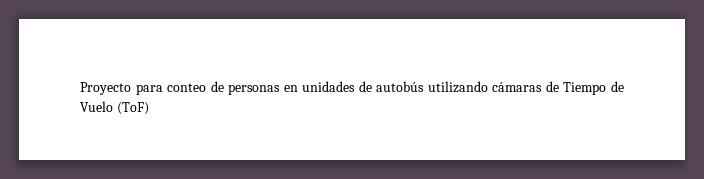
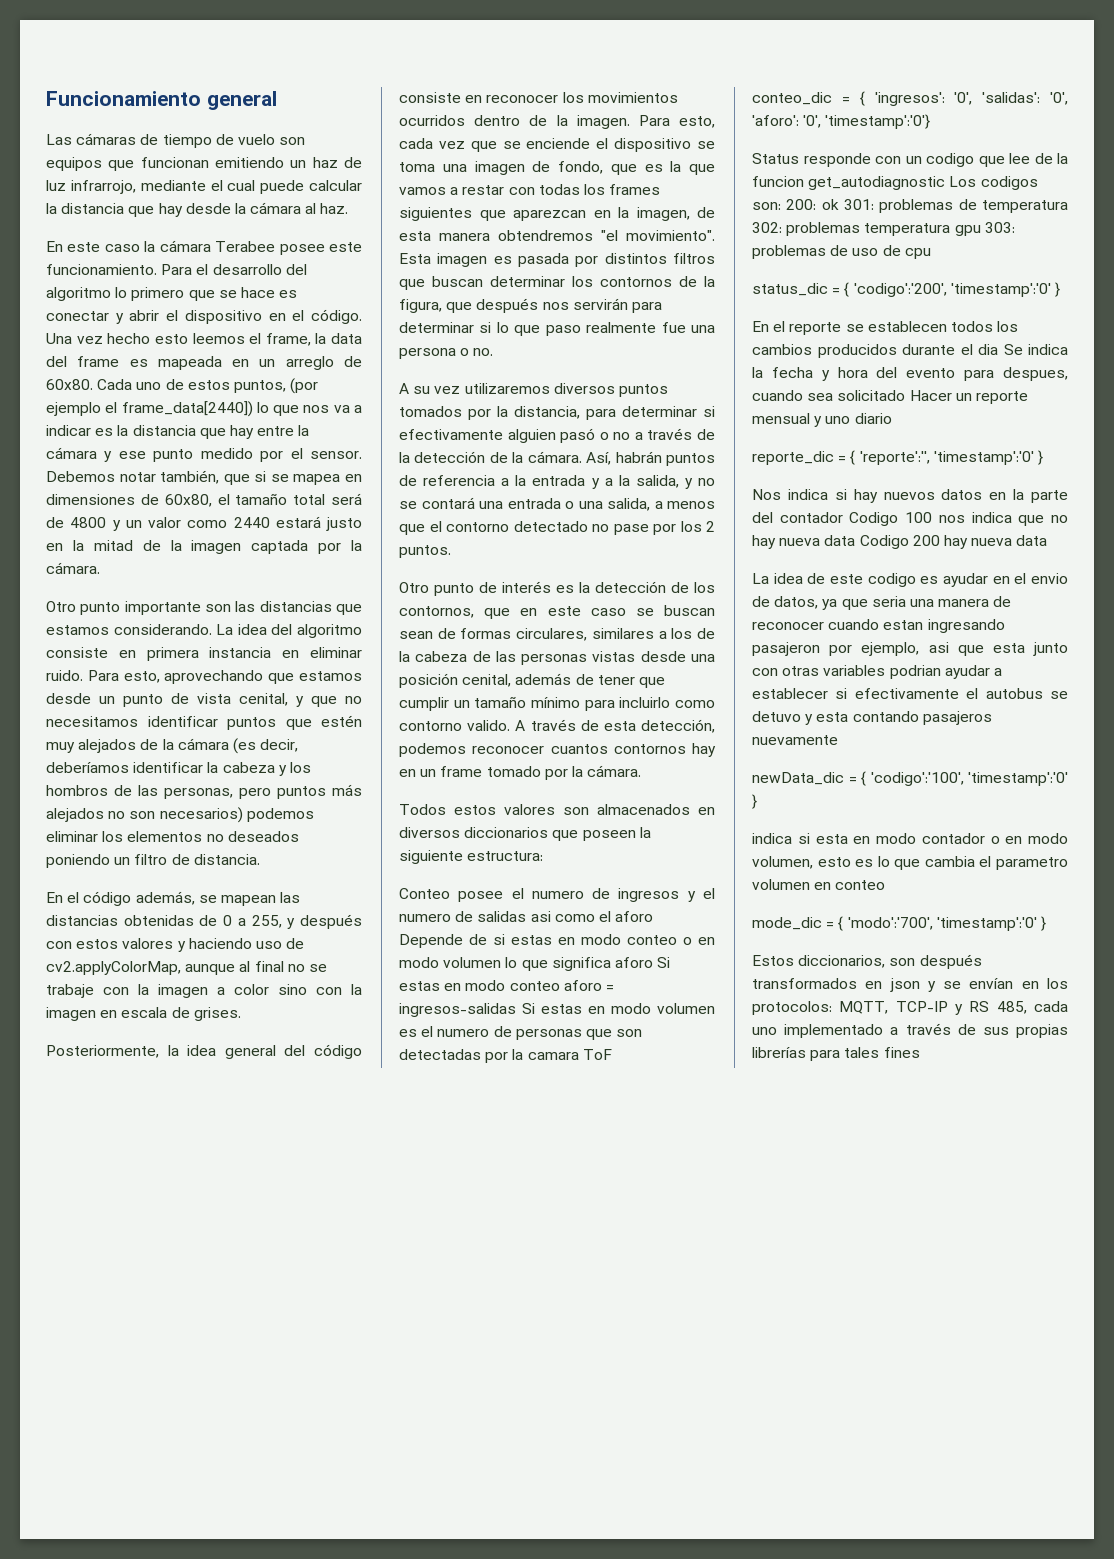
[80,81,625,95] [80,101,149,115] Proyecto para conteo de personas en unidades de autobús utilizando cámaras de Tiempo de Vuelo (ToF) -> [46,91,277,110] [46,133,306,148] [46,157,362,171] [46,180,362,194] [46,202,349,217] [46,240,362,255] [46,264,307,275] [46,287,298,301] [46,309,362,324] [46,333,362,346] [46,356,362,370] [46,378,319,394] [46,401,362,417] [46,425,310,439] [46,447,362,462] [46,470,362,485] [46,493,362,507] [46,516,362,531] [46,540,362,554] [46,562,100,574] [46,601,362,615] [46,624,362,638] [46,647,362,661] [46,670,362,684] [46,693,362,707] [46,715,362,730] [46,738,299,754] [46,762,311,776] [46,784,362,799] [46,807,314,823] [46,831,299,842] [46,854,260,868] [46,891,301,906] [46,914,363,929] [46,938,305,952] [46,961,327,975] [46,984,362,998] [46,1007,241,1021] [46,1044,362,1059] [399,92,678,103] [399,115,715,129] [399,138,715,152] [399,161,715,175] [399,184,661,195] [399,207,715,221] [399,230,715,241] [399,253,715,267] [399,276,715,290] [399,298,662,313] [399,322,715,336] [399,348,494,359] [399,383,668,397] [399,406,715,420] [399,428,715,443] [399,451,715,466] [399,475,715,489] [399,497,715,511] [399,521,715,535] [399,545,451,558] [399,581,715,596] [399,605,715,619] [399,628,715,641] [399,651,715,665] [399,673,665,688] [399,696,715,711] [399,719,715,733] [399,743,716,757] [399,765,642,780] [399,804,715,815] [399,827,651,841] [399,850,544,864] [399,888,715,902] [399,911,654,922] [399,934,715,948] [399,957,671,971] [399,980,614,991] [399,1003,715,1017] [399,1026,643,1040] [399,1049,612,1063] [752,91,1068,106] [752,114,931,129] [752,153,1068,167] [752,176,1038,190] [752,199,1068,213] [752,222,1015,236] [752,245,931,259] [752,282,1060,297] [752,321,1019,335] [752,344,1068,358] [752,367,1068,381] [752,390,1028,404] [752,413,892,427] [752,450,1043,465] [752,489,1068,503] [752,512,1068,526] [752,535,1048,549] [752,573,1068,587] [752,596,1012,610] [752,619,1005,633] [752,642,1068,656] [752,665,1002,679] [752,688,1068,699] [752,711,992,725] [752,735,838,745] [752,771,1068,786] [752,794,757,809] [752,833,1068,844] [752,856,1068,870] [752,879,886,890] [752,916,1046,931] [752,954,982,969] [752,978,1068,992] [752,1001,1068,1015] [752,1023,1068,1038] [752,1047,920,1061] Funcionamiento general // Las cámaras de tiempo de vuelo son equipos que funcionan emitiendo un haz de luz infrarrojo, mediante el cual puede calcular la distancia que hay desde la cámara al haz. // En este caso la cámara Terabee posee este funcionamiento. Para el desarrollo del algoritmo lo primero que se hace es conectar y abrir el dispositivo en el código. Una vez hecho esto leemos el frame, la data del frame es mapeada en un arreglo de 60x80. Cada uno de estos puntos, (por ejemplo el frame_data[2440]) lo que nos va a indicar es la distancia que hay entre la cámara y ese punto medido por el sensor. Debemos notar también, que si se mapea en dimensiones de 60x80, el tamaño total será de 4800 y un valor como 2440 estará justo en la mitad de la imagen captada por la cámara. // Otro punto importante son las distancias que estamos considerando. La idea del algoritmo consiste en primera instancia en eliminar ruido. Para esto, aprovechando que estamos desde un punto de vista cenital, y que no necesitamos identificar puntos que estén muy alejados de la cámara (es decir, deberíamos identificar la cabeza y los hombros de las personas, pero puntos más alejados no son necesarios) podemos eliminar los elementos no deseados poniendo un filtro de distancia. // En el código además, se mapean las distancias obtenidas de 0 a 255, y después con estos valores y haciendo uso de cv2.applyColorMap, aunque al final no se trabaje con la imagen a color sino con la imagen en escala de grises. // Posteriormente, la idea general del código consiste en reconocer los movimientos ocurridos dentro de la imagen. Para esto, cada vez que se enciende el dispositivo se toma una imagen de fondo, que es la que vamos a restar con todas los frames siguientes que aparezcan en la imagen, de esta manera obtendremos "el movimiento". Esta imagen es pasada por distintos filtros que buscan determinar los contornos de la figura, que después nos servirán para determinar si lo que paso realmente fue una persona o no. // A su vez utilizaremos diversos puntos tomados por la distancia, para determinar si efectivamente alguien pasó o no a través de la detección de la cámara. Así, habrán puntos de referencia a la entrada y a la salida, y no se contará una entrada o una salida, a menos que el contorno detectado no pase por los 2 puntos. // Otro punto de interés es la detección de los contornos, que en este caso se buscan sean de formas circulares, similares a los de la cabeza de las personas vistas desde una posición cenital, además de tener que cumplir un tamaño mínimo para incluirlo como contorno valido. A través de esta detección, podemos reconocer cuantos contornos hay en un frame tomado por la cámara. // Todos estos valores son almacenados en diversos diccionarios que poseen la siguiente estructura: // Conteo posee el numero de ingresos y el numero de salidas asi como el aforo Depende de si estas en modo conteo o en modo volumen lo que significa aforo Si estas en modo conteo aforo = ingresos-salidas Si estas en modo volumen es el numero de personas que son detectadas por la camara ToF // conteo_dic = { 'ingresos': '0', 'salidas': '0', 'aforo': '0', 'timestamp':'0'} // Status responde con un codigo que lee de la funcion get_autodiagnostic Los codigos son: 200: ok 301: problemas de temperatura 302: problemas temperatura gpu 303: problemas de uso de cpu // status_dic = { 'codigo':'200', 'timestamp':'0' } // En el reporte se establecen todos los cambios producidos durante el dia Se indica la fecha y hora del evento para despues, cuando sea solicitado Hacer un reporte mensual y uno diario // reporte_dic = { 'reporte':'', 'timestamp':'0' } // Nos indica si hay nuevos datos en la parte del contador Codigo 100 nos indica que no hay nueva data Codigo 200 hay nueva data // La idea de este codigo es ayudar en el envio de datos, ya que seria una manera de reconocer cuando estan ingresando pasajeron por ejemplo, asi que esta junto con otras variables podrian ayudar a establecer si efectivamente el autobus se detuvo y esta contando pasajeros nuevamente // newData_dic = { 'codigo':'100', 'timestamp':'0' } // indica si esta en modo contador o en modo volumen, esto es lo que cambia el parametro volumen en conteo // mode_dic = { 'modo':'700', 'timestamp':'0' } // Estos diccionarios, son después transformados en json y se envían en los protocolos: MQTT, TCP-IP y RS 485, cada uno implementado a través de sus propias librerías para tales fines

